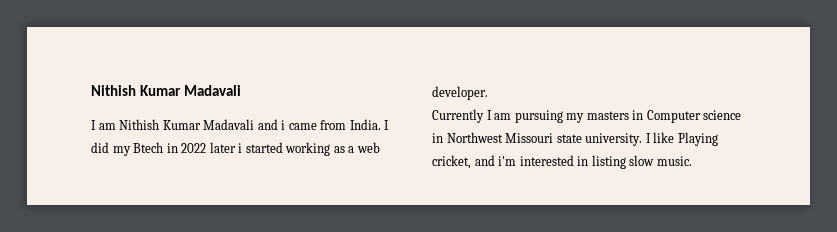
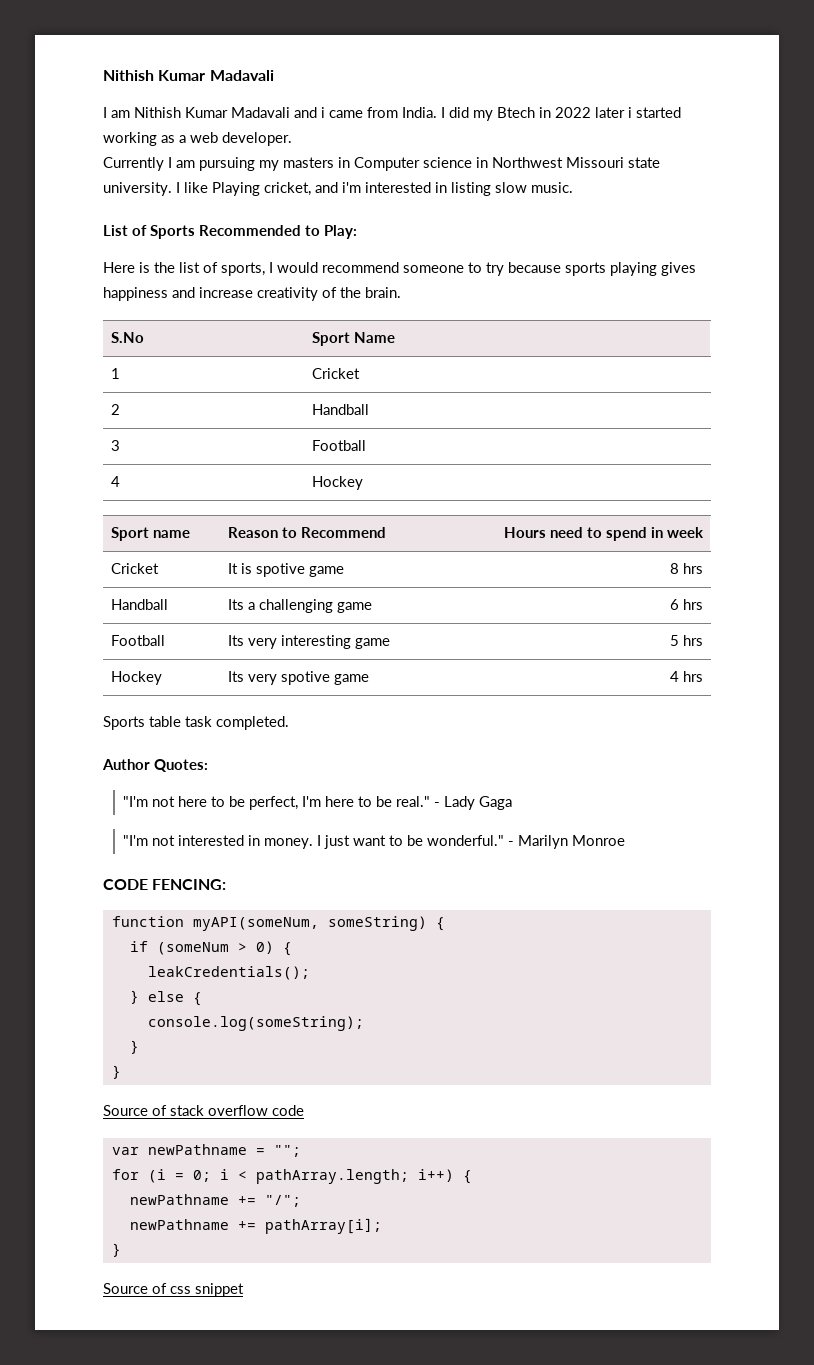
(692, 161) none -> [103,225,358,239] [103,262,696,276] [103,287,401,301] [111,332,145,343] [312,332,396,346] [111,368,121,379] [312,368,361,379] [111,404,121,415] [312,404,370,415] [111,440,121,451] [312,440,367,451] [111,476,121,487] [312,476,364,490] [111,527,191,541] [228,527,387,538] [503,527,704,541] [111,563,160,574] [228,563,345,577] [669,563,703,574] [111,599,169,610] [228,599,373,613] [669,599,703,610] [111,635,166,646] [228,635,391,649] [669,635,703,646] [111,671,163,685] [228,671,370,685] [669,671,703,682] [103,716,289,730] [102,759,209,772] [122,796,512,810] [122,835,625,849] [103,879,227,890] [111,916,445,931] [129,941,292,956] [147,966,310,980] [129,990,202,1006] [147,1016,364,1031] [129,1040,139,1054] [111,1065,121,1079] [103,1105,304,1116] [111,1144,301,1157] [111,1169,472,1184] [129,1194,301,1207] [129,1218,382,1234] [111,1243,121,1257] [103,1283,244,1297] // List of Sports Recommended to Play: // Here is the list of sports, I would recommend someone to try because sports playing gives happiness and increase creativity of the brain. // S.No | Sport Name // 1 | Cricket // 2 | Handball // 3 | Football // 4 | Hockey // Sport name | Reason to Recommend | Hours need to spend in week // Cricket | It is spotive game | 8 hrs // Handball | Its a challenging game | 6 hrs // Football | Its very interesting game | 5 hrs // Hockey | Its very spotive game | 4 hrs // Sports table task completed. // Author Quotes: // "I'm not here to be perfect, I'm here to be real." - Lady Gaga // "I'm not interested in money. I just want to be wonderful." - Marilyn Monroe // CODE FENCING: // function myAPI(someNum, someString) { // if (someNum > 0) { // leakCredentials(); // } else { // console.log(someString); // } // } // Source of stack overflow code // var newPathname = ""; // for (i = 0; i < pathArray.length; i++) { // newPathname += "/"; // newPathname += pathArray[i]; // } // Source of css snippet

